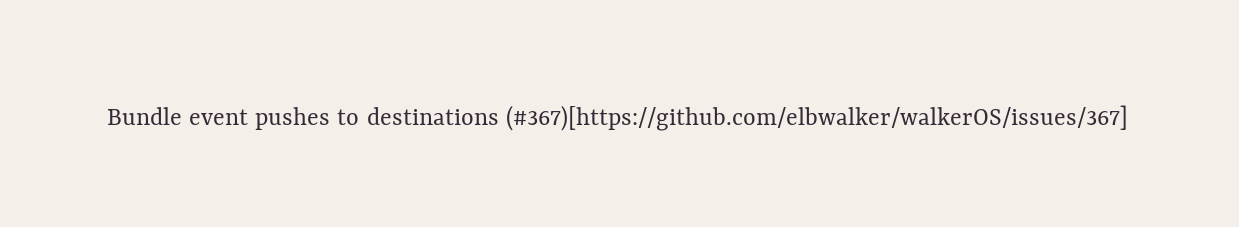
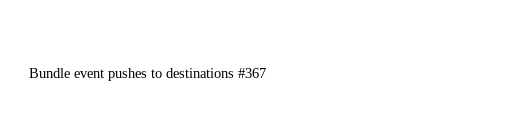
[505,105,1128,131] (#367)[https://github.com/elbwalker/walkerOS/issues/367] -> [238,68,266,78] #367

